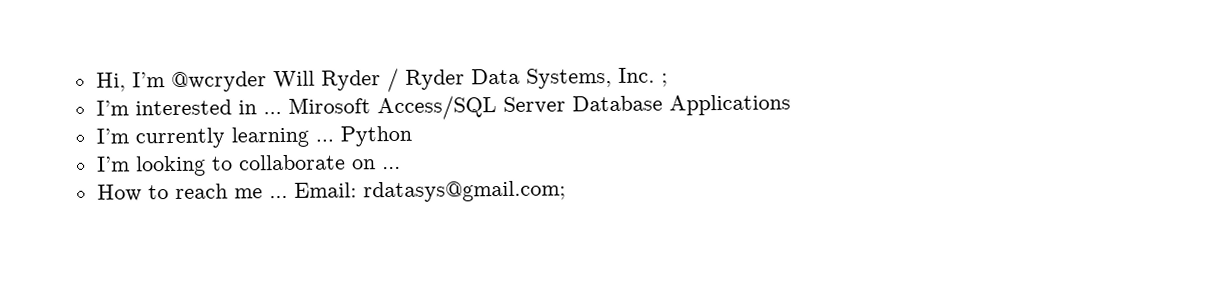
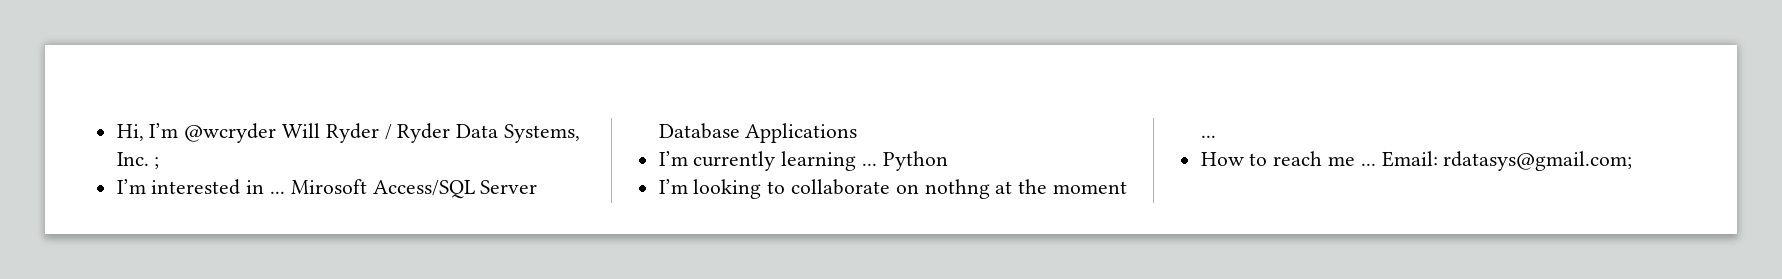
(376, 164) none -> [924,179,1128,199] nothng at the moment

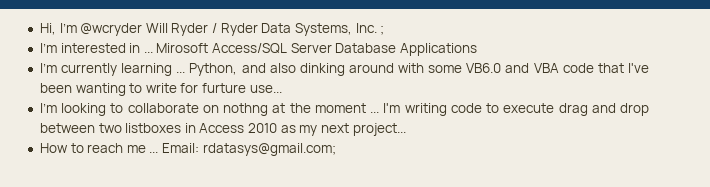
[882,151,948,171] Python -> [189,63,649,76] [39,83,282,96] Python, and also dinking around with some VB6.0 and VBA code that I've been wanting to write for furture use...
(1216, 136) none -> [383,103,649,116] [39,123,406,136] I'm writing code to execute drag and drop between two listboxes in Access 2010 as my next project...

